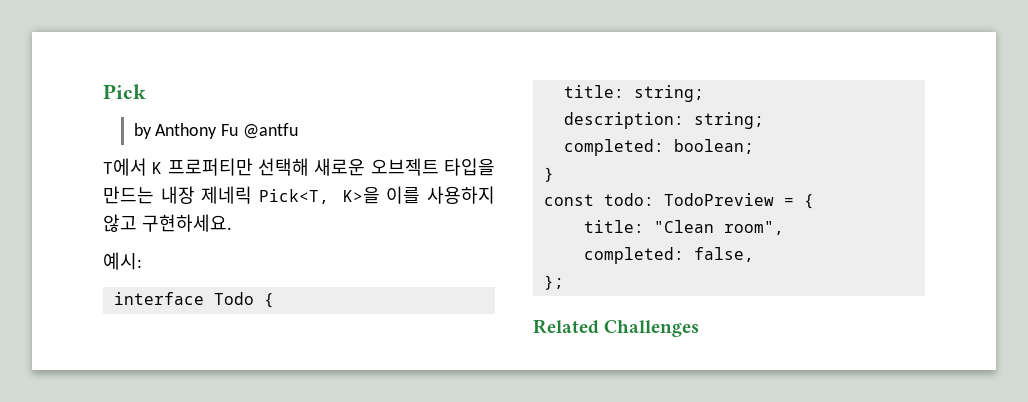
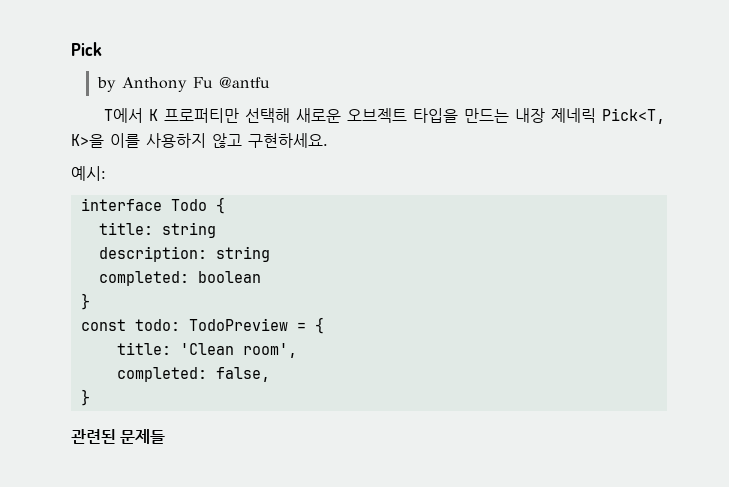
[633,85,704,102] string; -> [161,222,216,238] string
[693,112,764,129] [563,139,754,156] string; // completed: boolean; -> [215,246,270,262] [98,271,261,286] string // completed: boolean
[653,220,784,235] "Clean room", -> [179,343,297,358] 'Clean room',
[543,275,564,290] [533,319,700,337] }; // Related Challenges -> [80,389,90,406] [71,429,166,444] } // 관련된 문제들

